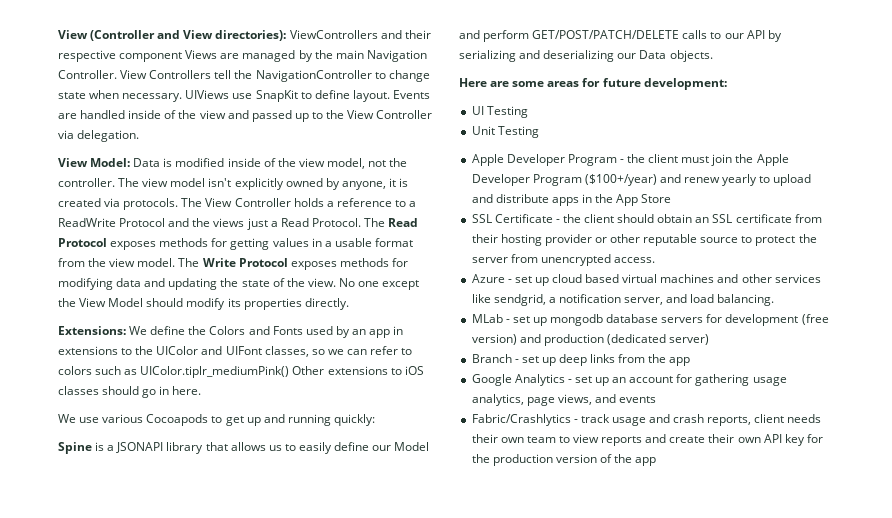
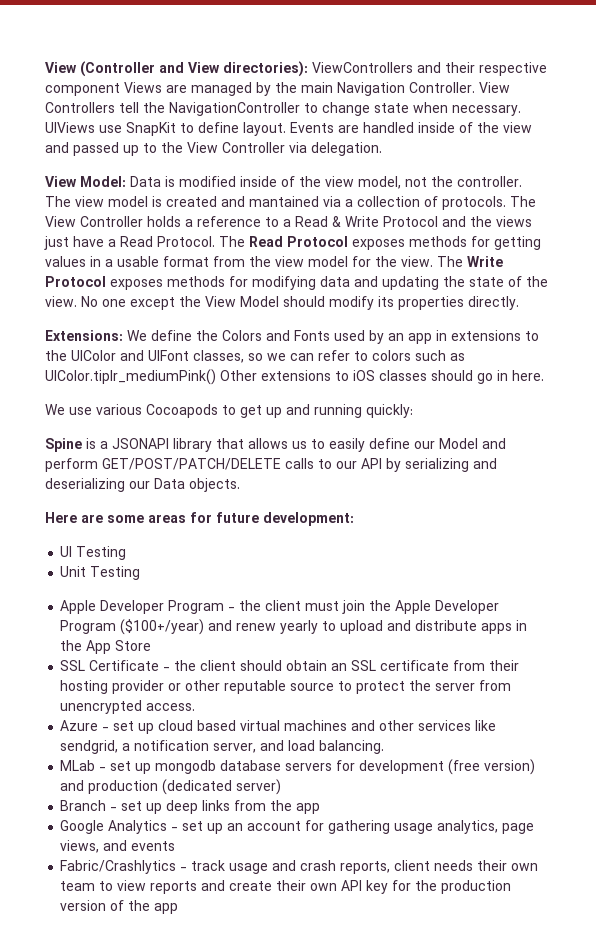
[208,178,409,190] [58,198,121,207] isn't explicitly owned by anyone, it is created via -> [152,196,438,207] is created and mantained via a collection of
[58,218,116,227] ReadWrite -> [295,216,379,227] Read & Write
(268, 224) none -> [73,236,104,247] have
[137,258,176,267] model. -> [308,256,433,267] model for the view.

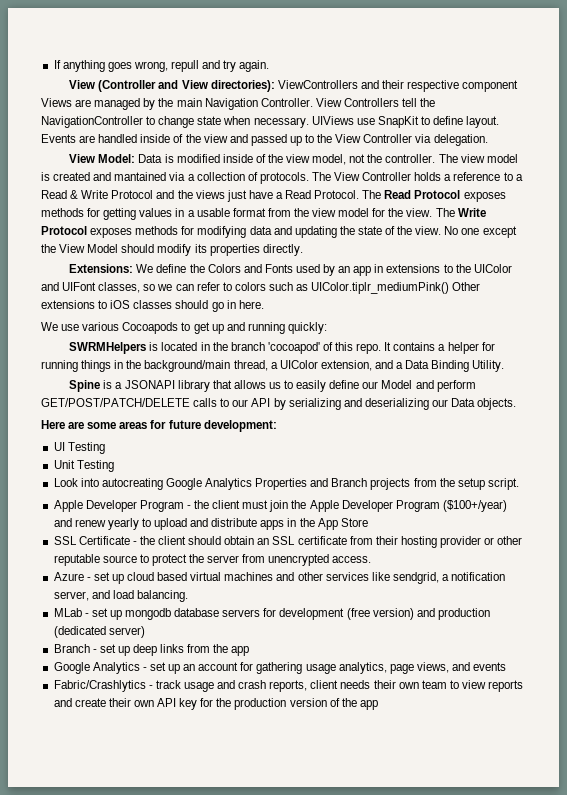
(45, 67) none -> [53,60,270,72] If anything goes wrong, repull and try again. //
(413, 411) none -> [69,342,495,354] [41,360,505,372] // SWRMHelpers is located in the branch 'cocoapod' of this repo. It contains a helper for running things in the background/main thread, a UIColor extension, and a Data Binding Utility.
(141, 573) none -> [53,478,519,490] // Look into autocreating Google Analytics Properties and Branch projects from the setup script.

